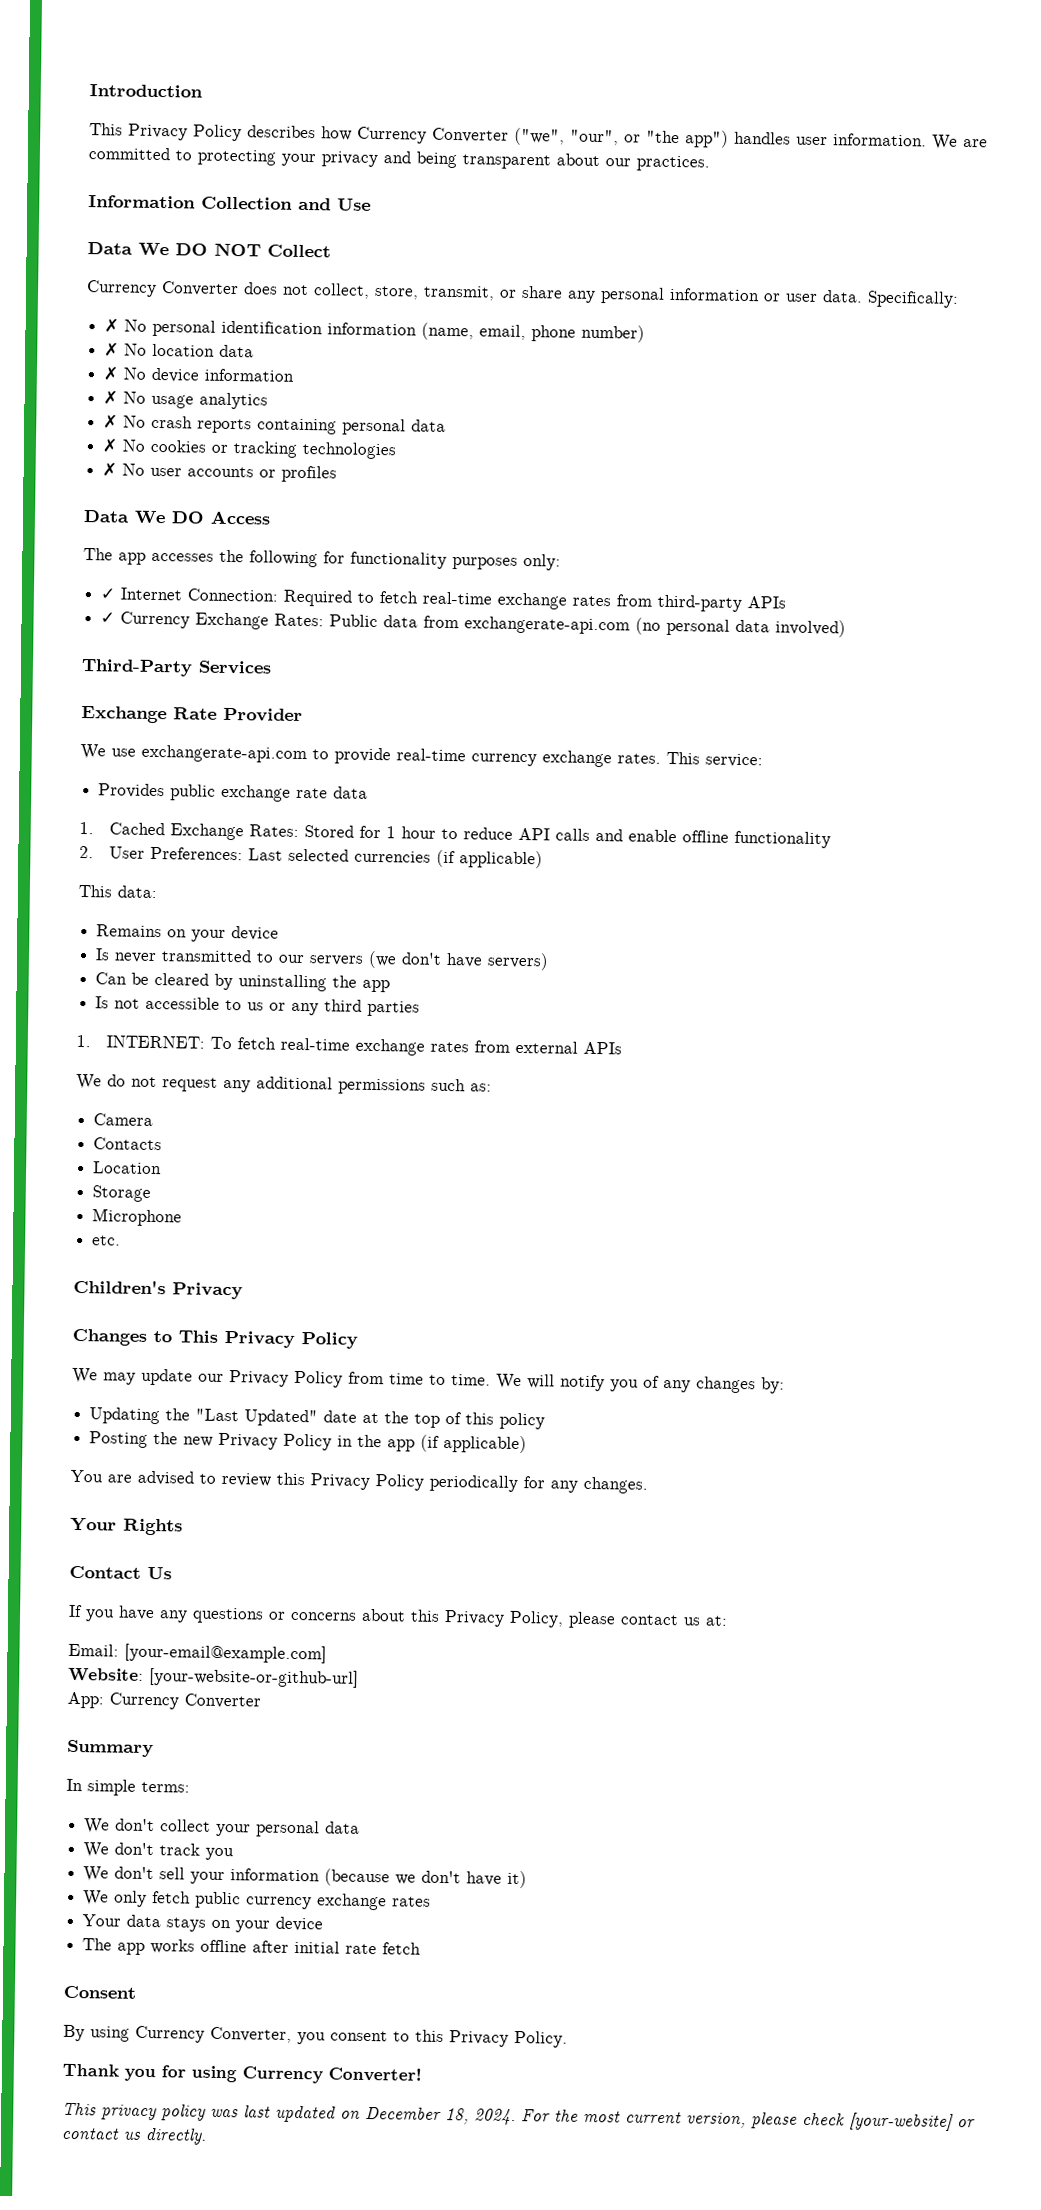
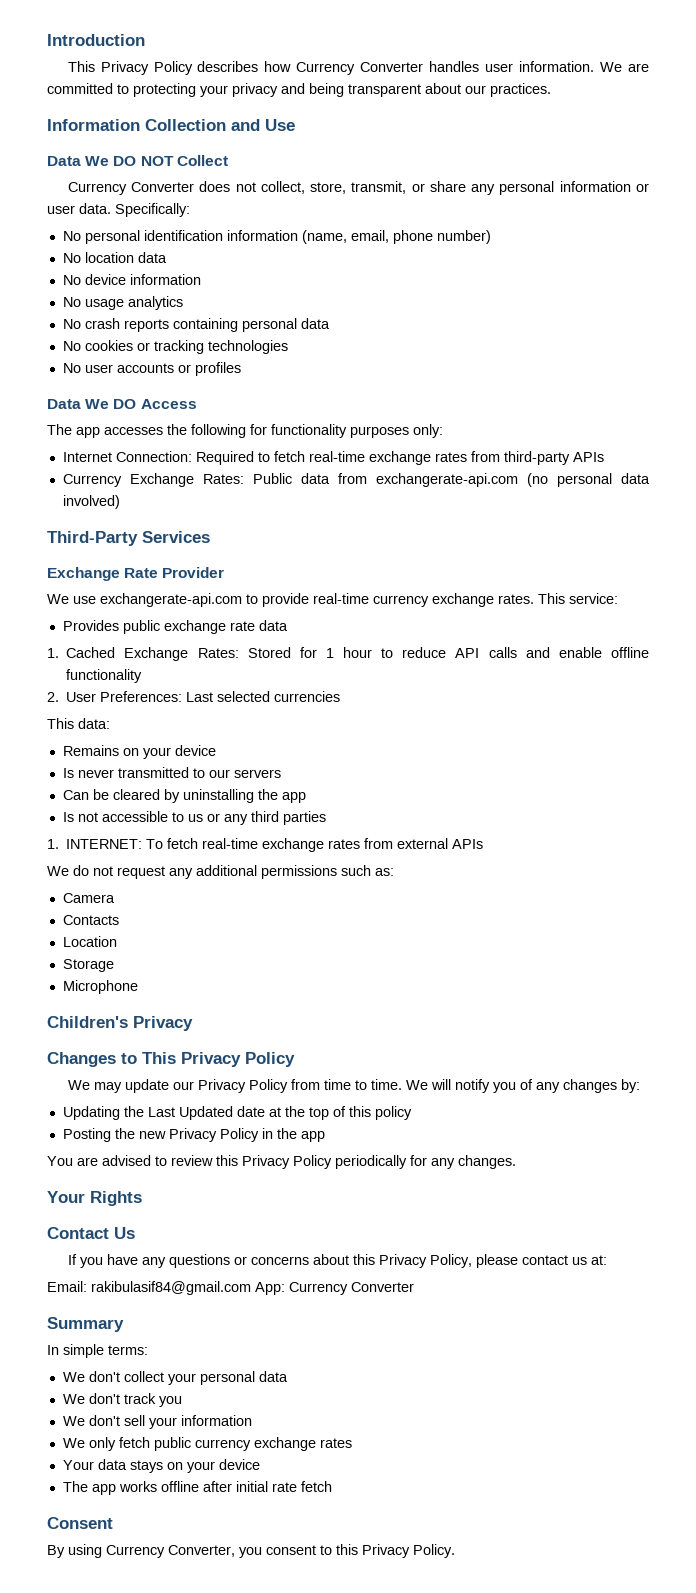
[514,127,729,148] ("we", "our", or "the app") -> (424, 67) none
[104,318,120,333] ✗ -> (190, 210) none
[104,342,120,357] ✗ -> (491, 237) none
[103,366,120,381] ✗ -> (167, 257) none
[103,390,119,405] ✗ -> (201, 279) none
[103,414,119,429] ✗ -> (183, 303) none
[102,438,119,453] ✗ -> (330, 323) none
[102,462,118,477] ✗ -> (288, 347) none
[100,588,116,600] ✓ -> (443, 431) none
[100,612,116,624] ✓ -> (604, 457) none
[436,849,544,869] (if applicable) -> (341, 696) none
[368,950,550,971] (we don't have servers) -> (281, 773) none
[92,1235,122,1246] // etc. -> (138, 987) none
[195,1408,319,1427] "Last Updated" -> [147,1106,233,1120] Last Updated
[420,1434,528,1454] (if applicable) -> (325, 1136) none
[124,1643,327,1664] [68,1667,359,1688] [your-email@example.com] // Website: [your-website-or-github-url] // -> [91,1281,251,1295] rakibulasif84@gmail.com
[324,1868,528,1889] (because we don't have it) -> (252, 1420) none
[62,2063,422,2084] [62,2102,976,2131] [61,2127,207,2145] // Thank you for using Currency Converter! // This privacy policy was last updated on December 18, 2024. For the most current version, please check [your-website] or contact us directly. -> (455, 1551) none

